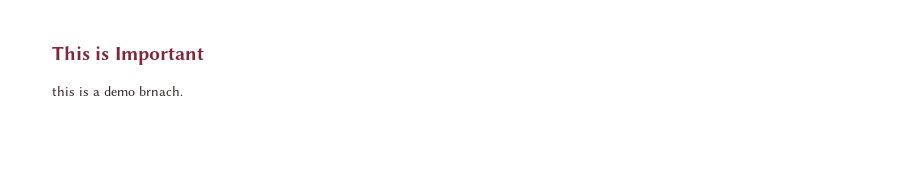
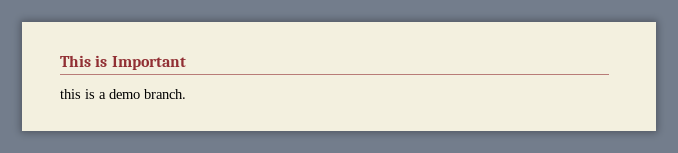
[139,86,183,96] brnach. -> [144,89,186,99] branch.

